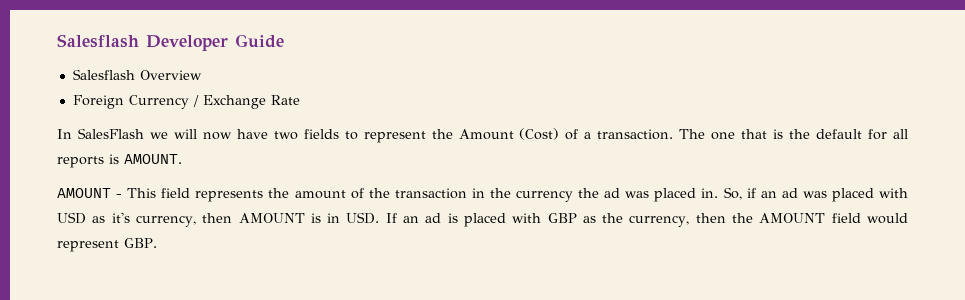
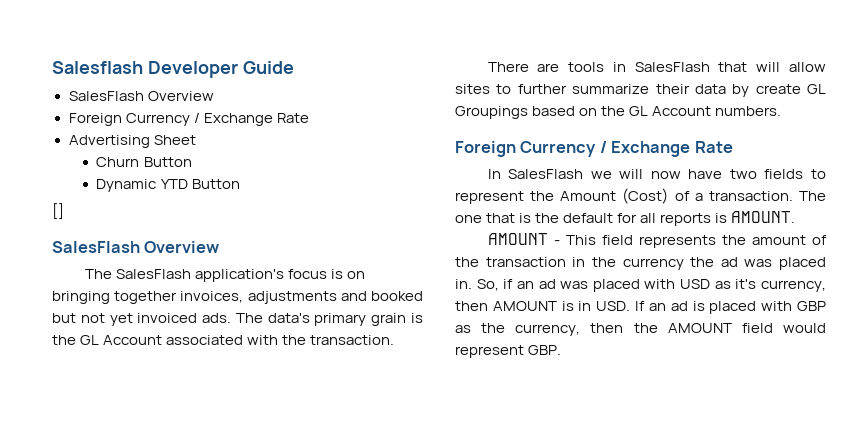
[72,69,135,80] Salesflash -> [68,91,144,101] SalesFlash
(300, 100) none -> [68,135,196,148] [96,157,192,167] [96,179,240,192] [52,203,64,219] [52,241,220,253] [84,269,365,282] [52,291,423,304] [52,313,423,326] [52,335,395,345] [487,62,827,72] [455,84,826,97] [455,106,782,119] [455,141,733,157] // Advertising Sheet // Churn Button // Dynamic YTD Button // [] // SalesFlash Overview // The SalesFlash application's focus is on bringing together invoices, adjustments and booked but not yet invoiced ads. The data's primary grain is the GL Account associated with the transaction. // There are tools in SalesFlash that will allow sites to further summarize their data by create GL Groupings based on the GL Account numbers. // Foreign Currency / Exchange Rate

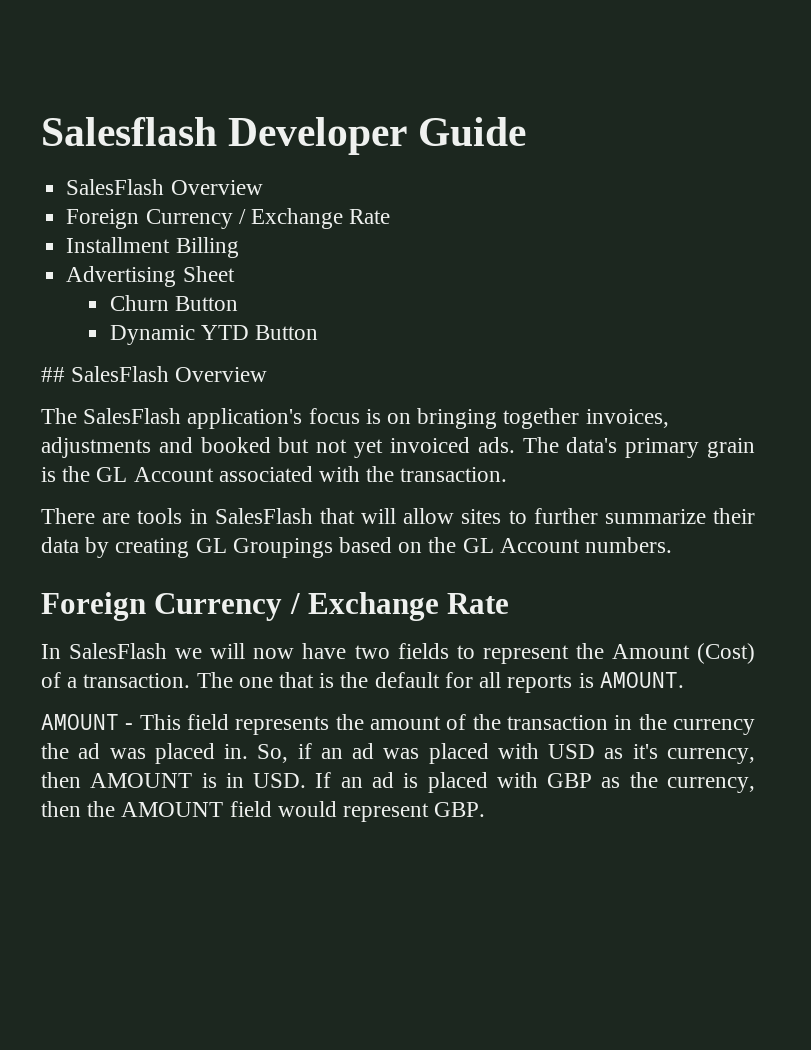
(309, 118) none -> [66,237,239,258] // Installment Billing
[52,203,64,219] [] // -> [41,367,65,382] ##
[755,84,801,94] create -> [115,538,190,558] creating

